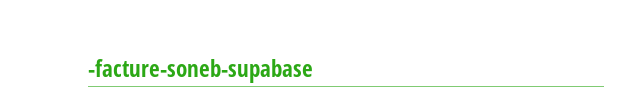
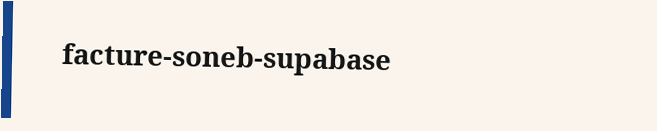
[88,59,313,83] -facture-soneb-supabase -> [61,42,392,78] facture-soneb-supabase

